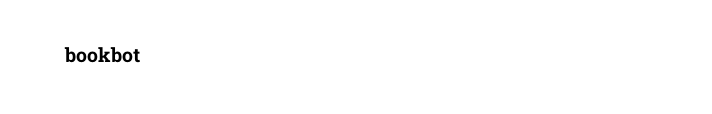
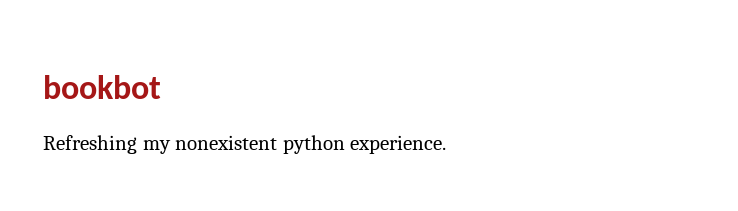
(140, 55) none -> [43,135,447,154] // Refreshing my nonexistent python experience.

